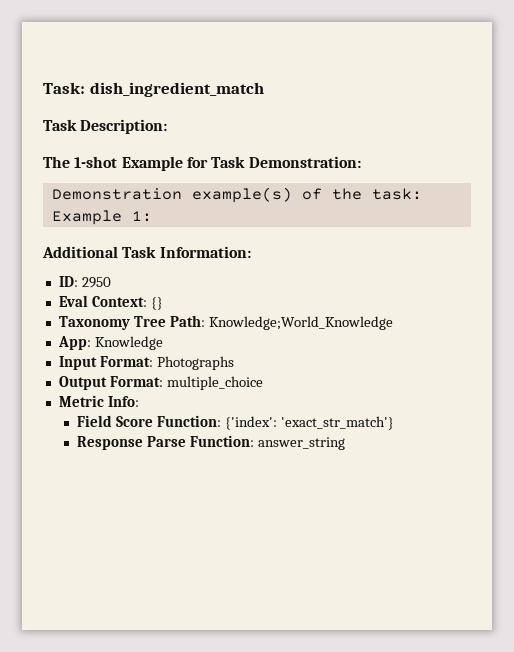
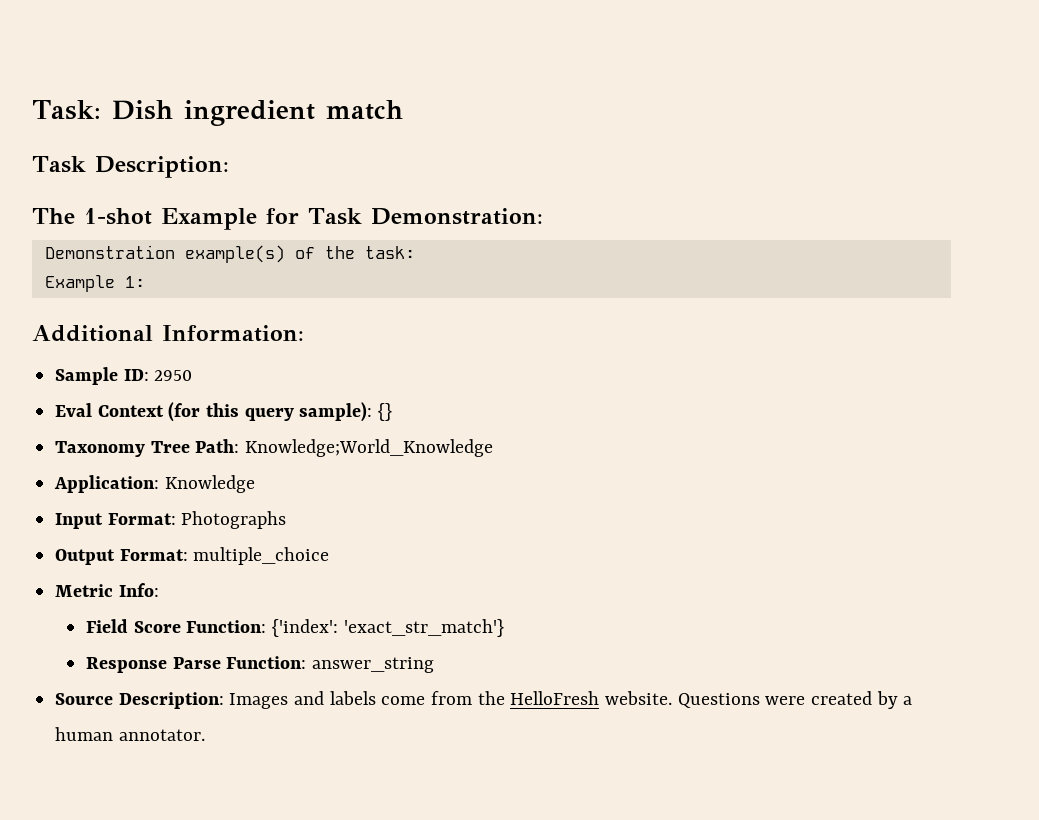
[89,82,264,97] dish_ingredient_match -> [111,100,403,126] Dish ingredient match
[122,246,157,258] Task -> (153, 333) none
(251, 252) none -> [55,367,119,385] Sample
[91,296,147,307] Context: -> [97,402,373,422] Context (for this query sample):
[57,336,91,350] App: -> [54,475,160,493] Application:
(345, 443) none -> [55,691,913,709] [55,727,205,741] // Source Description: Images and labels come from the HelloFresh website. Questions were created by a human annotator.

